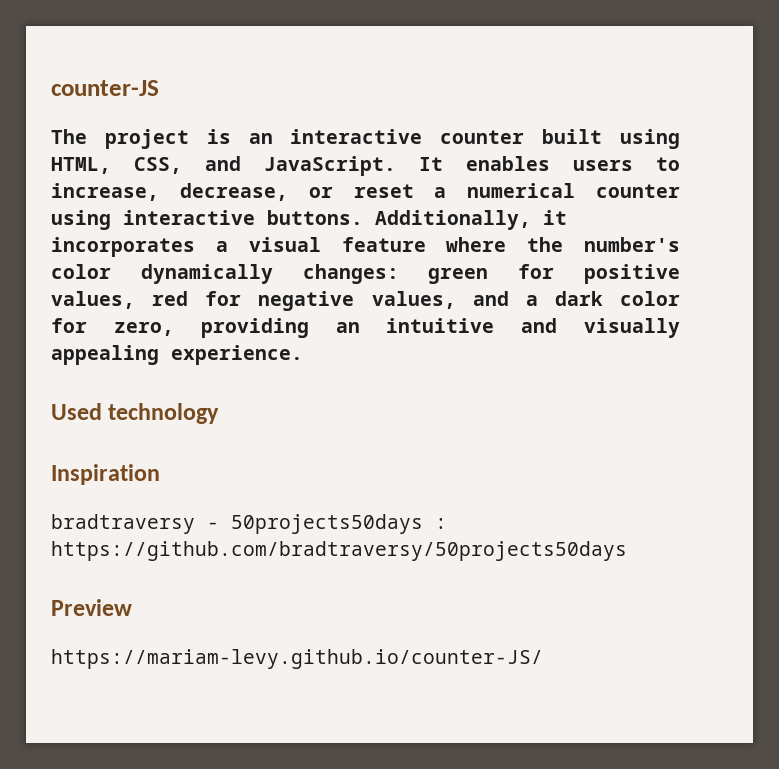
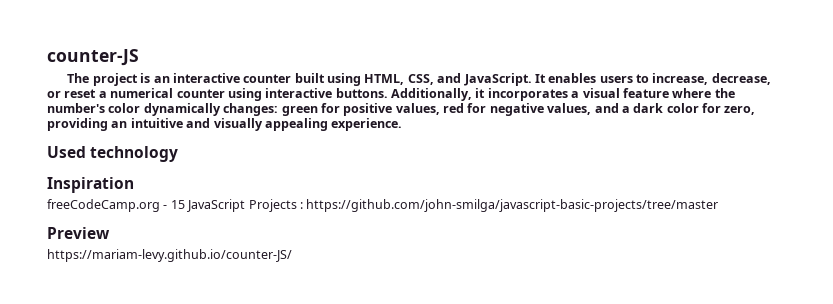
[51,514,447,534] [51,541,627,561] bradtraversy - 50projects50days : https://github.com/bradtraversy/50projects50days -> [47,199,719,212] freeCodeCamp.org - 15 JavaScript Projects : https://github.com/john-smilga/javascript-basic-projects/tree/master

